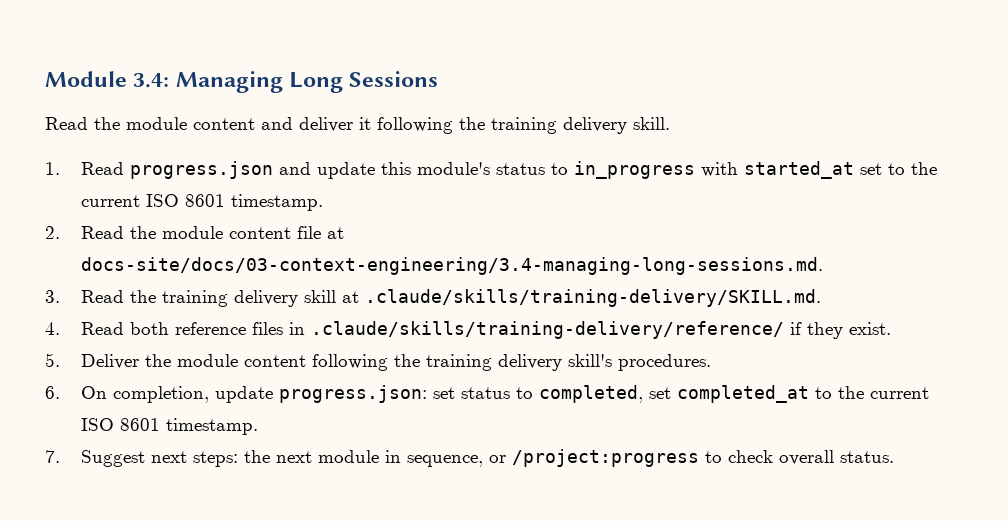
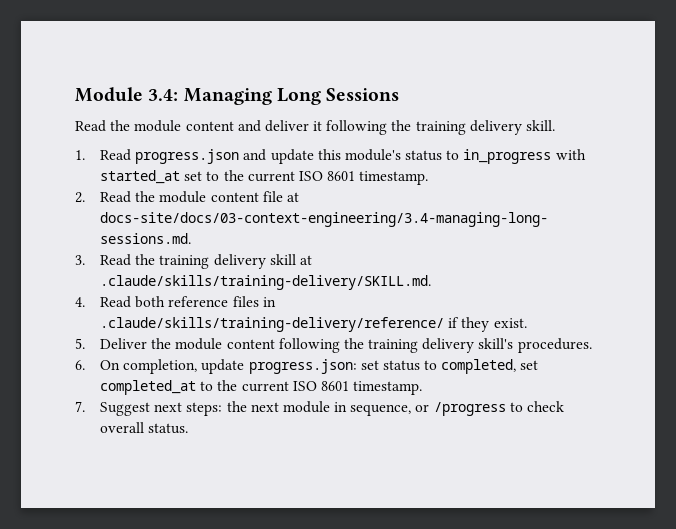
[512,449,700,467] /project:progress -> [433,402,506,416] /progress

